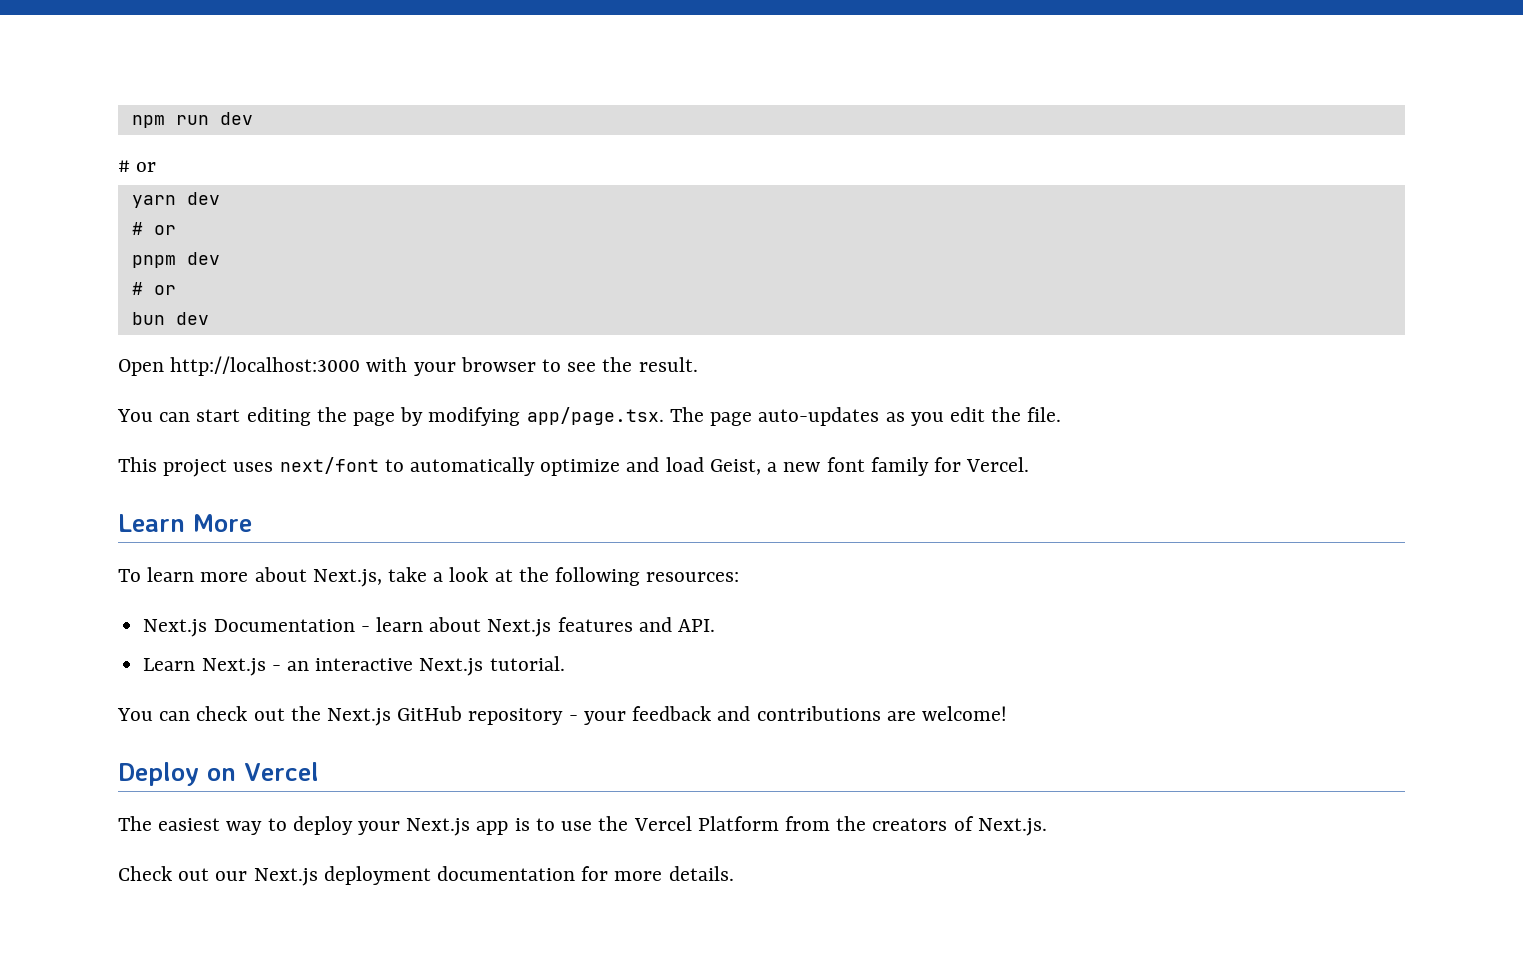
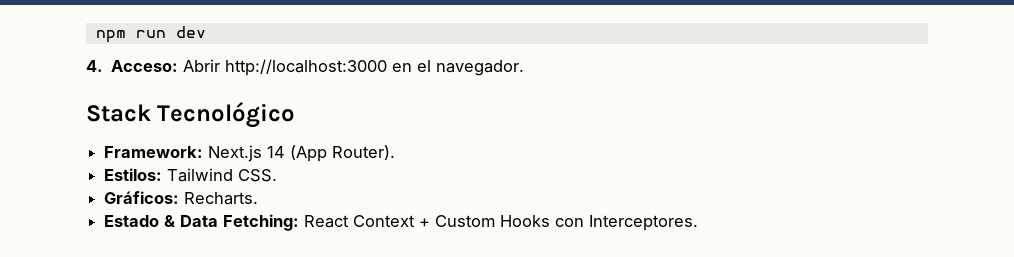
[118,160,157,172] [131,192,220,208] [131,222,176,235] [131,252,220,268] [131,282,176,295] [131,312,209,325] [118,356,698,376] [117,407,1062,426] [118,457,1030,477] [118,514,252,532] [118,567,740,587] [143,617,715,637] [143,656,565,676] [117,706,1007,726] [118,762,319,786] [118,816,1047,836] [118,866,734,886] # or // yarn dev // # or // pnpm dev // # or // bun dev // Open http://localhost:3000 with your browser to see the result. // You can start editing the page by modifying app/page.tsx. The page auto-updates as you edit the file. // This project uses next/font to automatically optimize and load Geist, a new font family for Vercel. // Learn More // To learn more about Next.js, take a look at the following resources: // Next.js Documentation - learn about Next.js features and API. // Learn Next.js - an interactive Next.js tutorial. // You can check out the Next.js GitHub repository - your feedback and contributions are welcome! // Deploy on Vercel // The easiest way to deploy your Next.js app is to use the Vercel Platform from the creators of Next.js. // Check out our Next.js deployment documentation for more details. -> [86,59,525,76] [86,102,296,128] [104,145,396,162] [104,168,278,182] [104,191,259,205] [104,214,699,231] 4. Acceso: Abrir http://localhost:3000 en el navegador. // Stack Tecnológico // Framework: Next.js 14 (App Router). // Estilos: Tailwind CSS. // Gráficos: Recharts. // Estado & Data Fetching: React Context + Custom Hooks con Interceptores.

